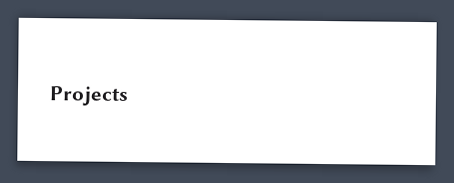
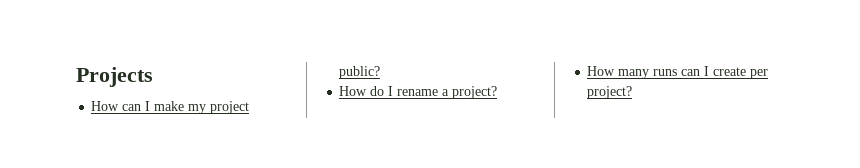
(129, 96) none -> [91,101,250,114] [339,66,381,79] [339,86,498,99] [587,66,769,79] [587,86,633,99] // How can I make my project public? // How do I rename a project? // How many runs can I create per project?

